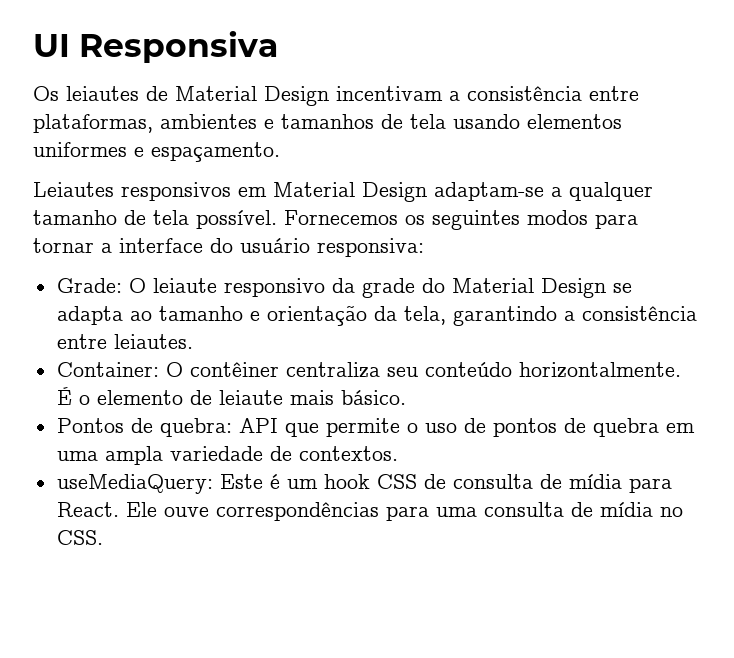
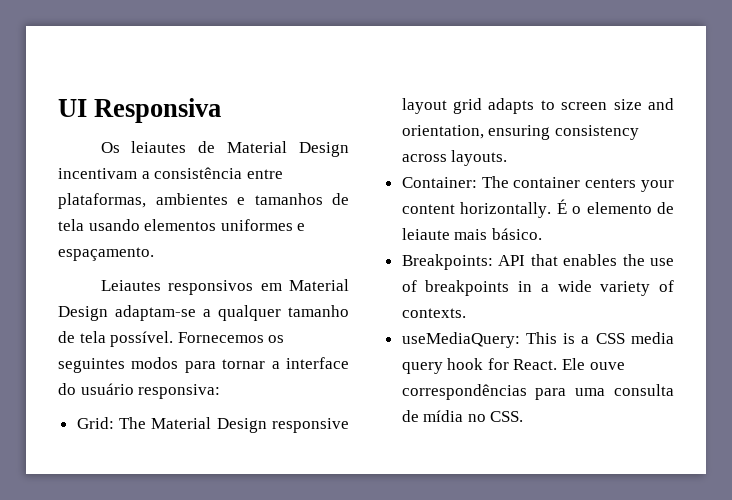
[56,278,632,298] [56,305,697,326] [56,334,193,349] [56,362,681,378] Grade: O leiaute responsivo da grade do Material Design se adapta ao tamanho e orientação da tela, garantindo a consistência entre leiautes. // Container: O contêiner centraliza seu conteúdo horizontalmente. -> [76,417,349,433] [401,98,674,114] [401,125,639,140] [401,150,508,166] [401,176,674,192] [401,202,552,218] Grid: The Material Design responsive layout grid adapts to screen size and orientation, ensuring consistency across layouts. // Container: The container centers your content horizontally.
[56,418,695,437] [56,446,398,465] [56,474,672,494] Pontos de quebra: API que permite o uso de pontos de quebra em uma ampla variedade de contextos. // useMediaQuery: Este é um hook CSS de consulta de mídia para -> [401,254,674,270] [401,280,674,296] [401,308,466,318] [401,332,674,348] [401,358,509,374] Breakpoints: API that enables the use of breakpoints in a wide variety of contexts. // useMediaQuery: This is a CSS media query hook for

